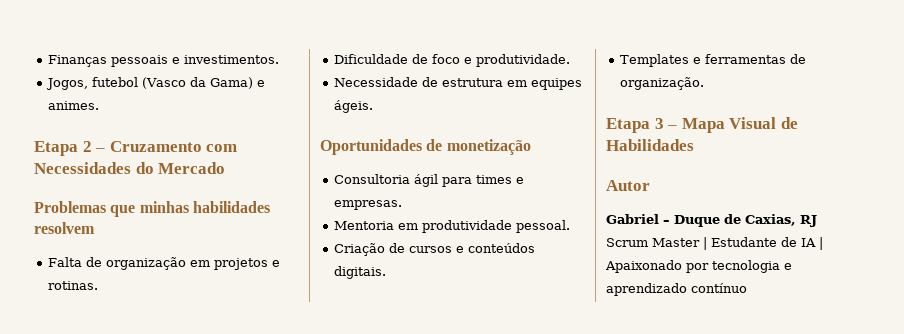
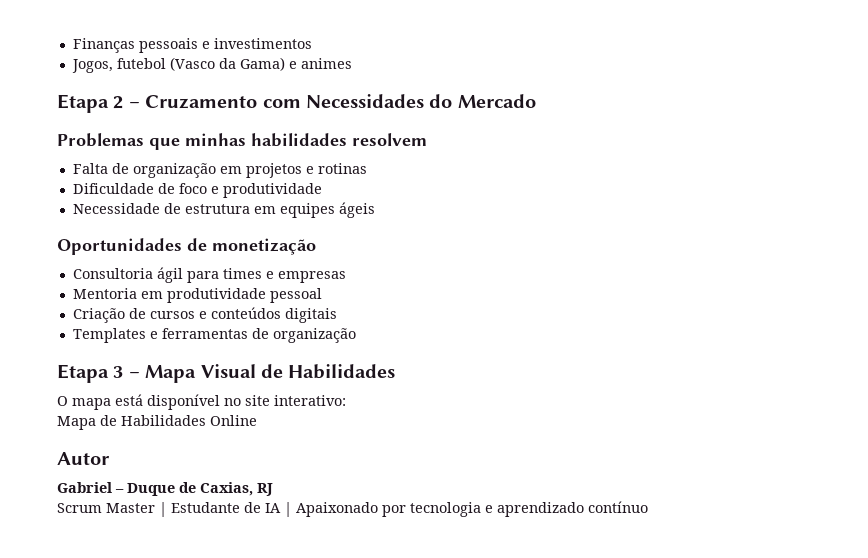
[184,55,280,64] investimentos. -> [213,38,312,49] investimentos
[48,101,100,110] animes. -> [300,58,352,69] animes
[48,281,99,290] rotinas. -> [317,163,367,174] rotinas
[476,54,571,67] produtividade. -> [222,183,322,198] produtividade
[334,100,374,113] ágeis. -> [338,202,375,218] ágeis
[334,200,403,210] empresas. -> [277,271,346,283] empresas
[516,220,571,233] pessoal. -> [269,288,322,303] pessoal
[334,266,387,279] digitais. -> [284,308,337,323] digitais
[620,77,705,90] organização. -> [272,328,356,343] organização
(694, 145) none -> [57,394,346,410] [57,415,257,430] // O mapa está disponível no site interativo: // Mapa de Habilidades Online

